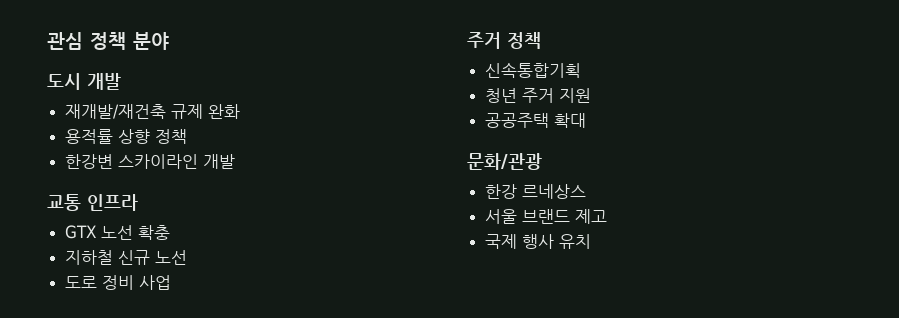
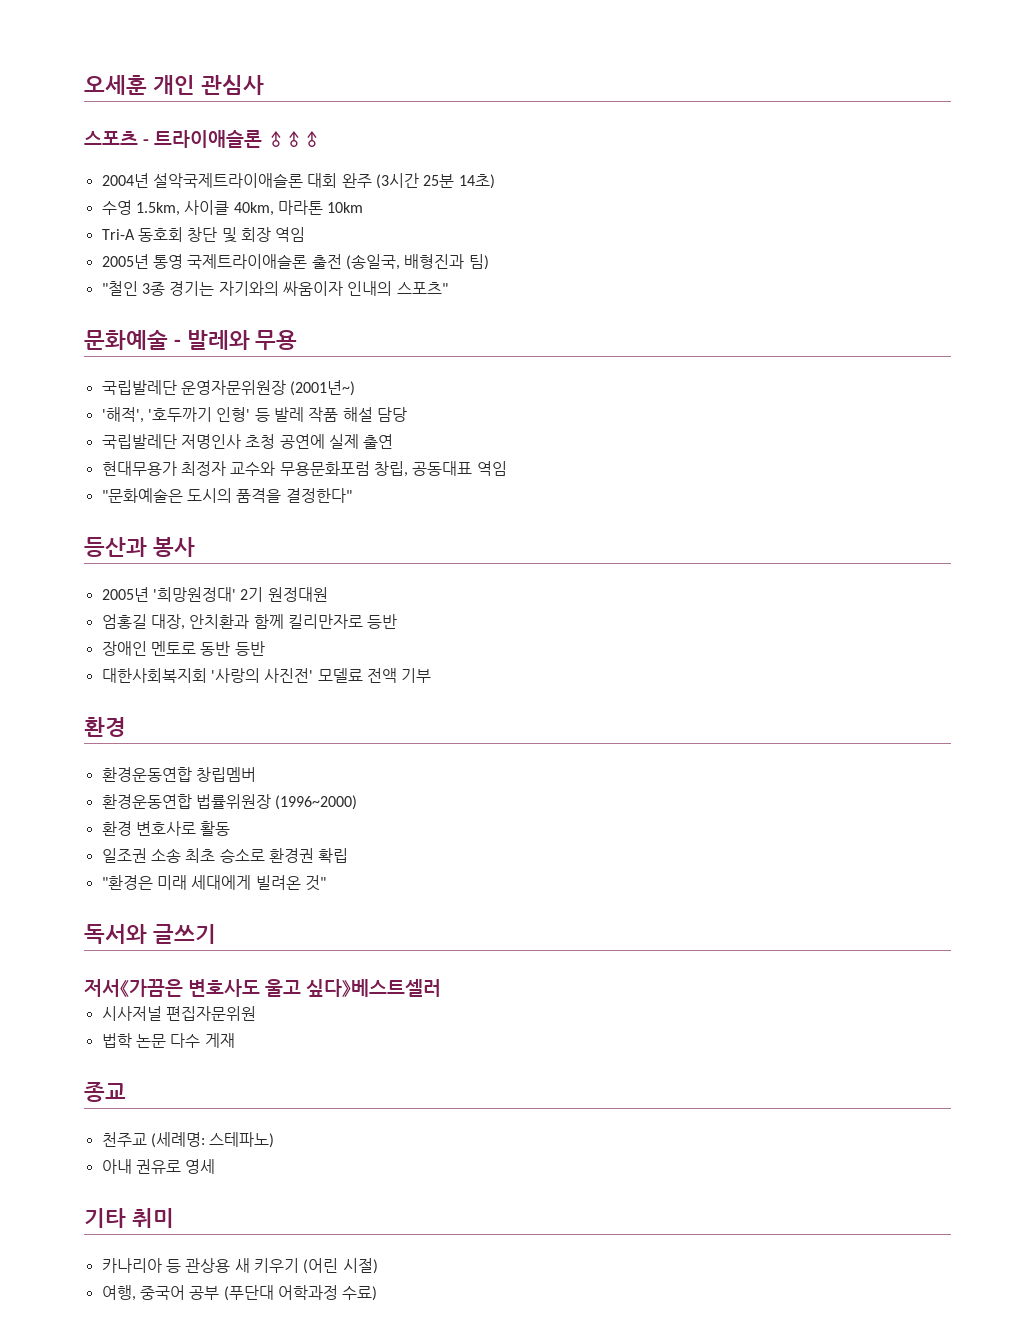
[47,32,169,50] [47,73,121,90] [65,104,241,119] [65,129,188,144] [65,154,236,169] [47,194,138,211] [65,225,171,240] [65,250,188,265] [65,275,172,290] [467,32,541,49] [485,62,582,78] [485,88,592,103] [485,113,587,128] [467,153,542,170] [485,184,587,199] [485,209,608,224] [485,234,592,249] 관심 정책 분야 // 도시 개발 // 재개발/재건축 규제 완화 // 용적률 상향 정책 // 한강변 스카이라인 개발 // 교통 인프라 // GTX 노선 확충 // 지하철 신규 노선 // 도로 정비 사업 // 주거 정책 // 신속통합기획 // 청년 주거 지원 // 공공주택 확대 // 문화/관광 // 한강 르네상스 // 서울 브랜드 제고 // 국제 행사 유치 -> [84,75,264,95] [84,130,321,148] [101,173,495,189] [101,200,364,216] [101,227,306,243] [101,254,489,270] [101,281,448,296] [84,330,298,350] [101,380,356,396] [101,407,407,423] [101,434,394,449] [101,461,507,477] [101,488,352,503] [84,537,195,557] [101,587,328,602] [101,614,398,630] [101,641,265,656] [101,668,432,683] [84,717,126,737] [101,767,256,782] [101,794,358,810] [101,821,231,836] [101,848,349,863] [101,875,326,891] [84,924,216,944] [84,979,441,997] [101,1006,256,1021] [101,1033,235,1048] [84,1082,126,1102] [101,1132,275,1148] [101,1159,216,1174] [84,1208,174,1228] [101,1258,378,1274] [101,1285,378,1301] 오세훈 개인 관심사 // 스포츠 - 트라이애슬론 ♂♂♂ // 2004년 설악국제트라이애슬론 대회 완주 (3시간 25분 14초) // 수영 1.5km, 사이클 40km, 마라톤 10km // Tri-A 동호회 창단 및 회장 역임 // 2005년 통영 국제트라이애슬론 출전 (송일국, 배형진과 팀) // "철인 3종 경기는 자기와의 싸움이자 인내의 스포츠" // 문화예술 - 발레와 무용 // 국립발레단 운영자문위원장 (2001년~) // '해적', '호두까기 인형' 등 발레 작품 해설 담당 // 국립발레단 저명인사 초청 공연에 실제 출연 // 현대무용가 최정자 교수와 무용문화포럼 창립, 공동대표 역임 // "문화예술은 도시의 품격을 결정한다" // 등산과 봉사 // 2005년 '희망원정대' 2기 원정대원 // 엄홍길 대장, 안치환과 함께 킬리만자로 등반 // 장애인 멘토로 동반 등반 // 대한사회복지회 '사랑의 사진전' 모델료 전액 기부 // 환경 // 환경운동연합 창립멤버 // 환경운동연합 법률위원장 (1996~2000) // 환경 변호사로 활동 // 일조권 소송 최초 승소로 환경권 확립 // "환경은 미래 세대에게 빌려온 것" // 독서와 글쓰기 // 저서《가끔은 변호사도 울고 싶다》베스트셀러 // 시사저널 편집자문위원 // 법학 논문 다수 게재 // 종교 // 천주교 (세례명: 스테파노) // 아내 권유로 영세 // 기타 취미 // 카나리아 등 관상용 새 키우기 (어린 시절) // 여행, 중국어 공부 (푸단대 어학과정 수료)

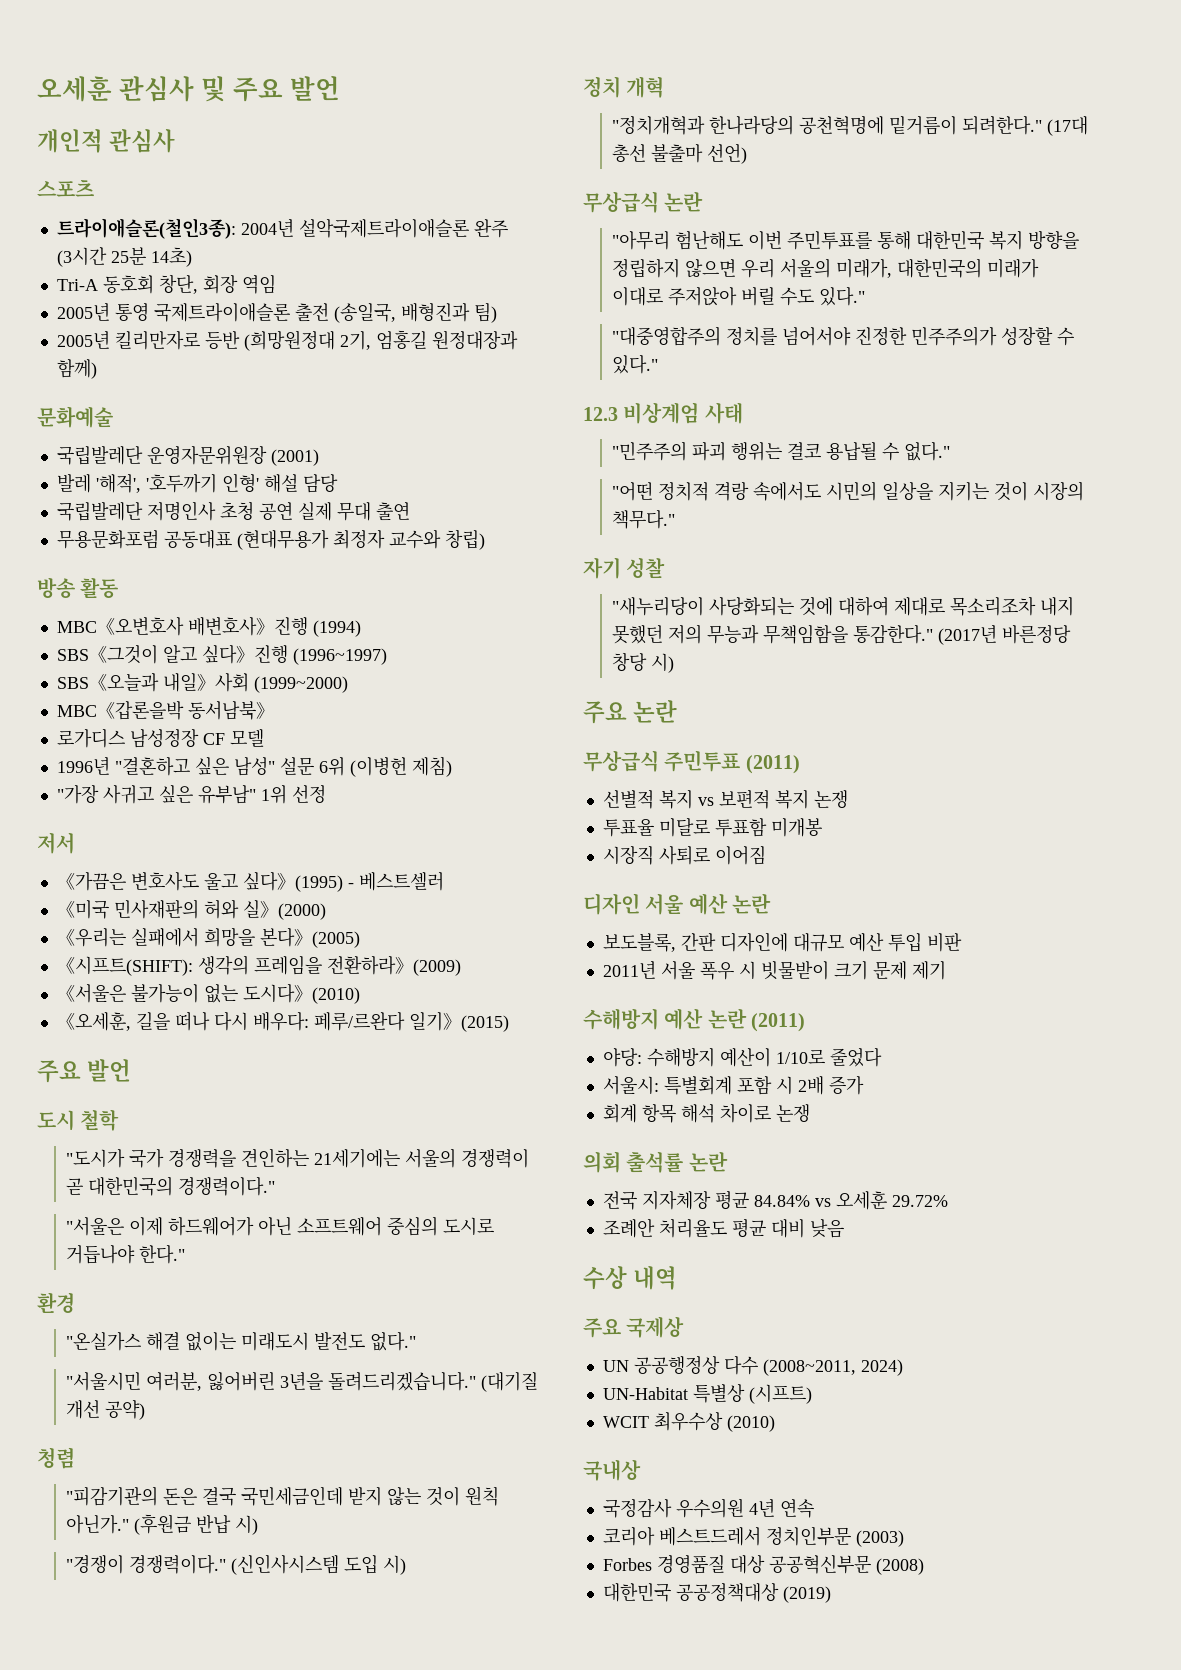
[84,75,195,95] 오세훈 개인 -> [37,76,340,102] [37,129,103,153] 오세훈 관심사 및 주요 발언 // 개인적
[142,130,321,148] - 트라이애슬론 ♂♂♂ // -> [56,218,236,239] // 트라이애슬론(철인3종):
[307,173,338,188] 대회 -> (469, 228) none
[101,200,364,216] // 수영 1.5km, 사이클 40km, 마라톤 10km -> (192, 257) none
[187,227,237,243] 창단 및 -> [158,274,198,294] 창단,
[101,281,448,296] [84,330,298,350] "철인 3종 경기는 자기와의 싸움이자 인내의 스포츠" // 문화예술 - 발레와 무용 -> [56,330,518,351] [56,359,97,379] [37,406,113,428] 2005년 킬리만자로 등반 (희망원정대 2기, 엄홍길 원정대장과 함께) // 문화예술
[290,380,356,396] (2001년~) // -> [270,449,319,466] [56,474,91,493] (2001) // 발레
[254,407,339,422] 등 발레 작품 -> (259, 483) none
[279,434,394,449] [101,461,507,477] [101,488,352,503] [84,537,195,557] [101,587,328,602] [101,614,398,630] [101,641,265,656] [101,668,432,683] [84,717,126,737] [101,767,256,782] [101,794,358,810] [101,821,231,836] [101,848,349,863] [101,875,326,891] [84,924,216,944] 공연에 실제 출연 // 현대무용가 최정자 교수와 무용문화포럼 창립, 공동대표 역임 // "문화예술은 도시의 품격을 결정한다" // 등산과 봉사 // 2005년 '희망원정대' 2기 원정대원 // 엄홍길 대장, 안치환과 함께 킬리만자로 등반 // 장애인 멘토로 동반 등반 // 대한사회복지회 '사랑의 사진전' 모델료 전액 기부 // 환경 // 환경운동연합 창립멤버 // 환경운동연합 법률위원장 (1996~2000) // 환경 변호사로 활동 // 일조권 소송 최초 승소로 환경권 확립 // "환경은 미래 세대에게 빌려온 것" // 독서와 글쓰기 -> [258,502,410,521] [56,529,485,550] [37,577,119,598] [56,617,361,637] [56,644,387,665] [56,673,348,693] [56,701,274,720] [56,728,264,748] [56,756,452,777] [56,785,326,804] 공연 실제 무대 출연 // 무용문화포럼 공동대표 (현대무용가 최정자 교수와 창립) // 방송 활동 // MBC《오변호사 배변호사》진행 (1994) // SBS《그것이 알고 싶다》진행 (1996~1997) // SBS《오늘과 내일》사회 (1999~2000) // MBC《갑론을박 동서남북》 // 로가디스 남성정장 CF 모델 // 1996년 "결혼하고 싶은 남성" 설문 6위 (이병헌 제침) // "가장 사귀고 싶은 유부남" 1위 선정
(120, 988) none -> (75, 843) //
(351, 988) none -> [294,875,354,892] (1995) -
[101,1006,256,1021] [101,1033,235,1048] [84,1082,126,1102] [101,1132,275,1148] [101,1159,216,1174] [84,1208,174,1228] [101,1258,378,1274] [101,1285,378,1301] 시사저널 편집자문위원 // 법학 논문 다수 게재 // 종교 // 천주교 (세례명: 스테파노) // 아내 권유로 영세 // 기타 취미 // 카나리아 등 관상용 새 키우기 (어린 시절) // 여행, 중국어 공부 (푸단대 어학과정 수료) -> [56,899,326,920] [56,927,360,948] [56,955,461,976] [56,983,360,1004] [56,1011,509,1032] [37,1059,132,1083] [37,1109,120,1131] [66,1148,530,1168] [66,1176,276,1196] [66,1216,495,1236] [66,1244,186,1264] [37,1292,75,1313] [66,1331,417,1351] [66,1371,539,1392] [66,1399,146,1420] [37,1447,75,1469] [66,1486,500,1506] [66,1514,259,1535] [66,1554,407,1575] [583,76,665,98] [612,115,1089,136] [612,143,748,164] [583,191,704,213] [612,230,1080,250] [612,258,1040,278] [612,286,866,306] [612,326,1075,346] [612,354,659,374] [583,402,743,424] [612,441,951,461] [612,481,1085,501] [612,509,676,529] [583,557,666,579] [612,596,1075,616] [612,624,1072,645] [612,652,675,673] [583,700,678,724] [583,750,800,774] [602,789,848,809] [602,818,822,837] [602,846,766,865] [583,893,772,915] [602,932,962,952] [602,960,946,980] [583,1008,806,1032] [602,1047,882,1067] [602,1076,864,1095] [602,1103,810,1123] [583,1151,728,1173] [602,1190,948,1210] [602,1218,844,1238] [583,1266,678,1290] [583,1316,685,1338] [602,1355,903,1376] [602,1384,812,1404] [602,1412,775,1432] [583,1459,641,1481] [602,1498,814,1518] [602,1526,904,1547] [602,1555,924,1575] [602,1583,831,1603] 《미국 민사재판의 허와 실》(2000) // 《우리는 실패에서 희망을 본다》(2005) // 《시프트(SHIFT): 생각의 프레임을 전환하라》(2009) // 《서울은 불가능이 없는 도시다》(2010) // 《오세훈, 길을 떠나 다시 배우다: 페루/르완다 일기》(2015) // 주요 발언 // 도시 철학 // "도시가 국가 경쟁력을 견인하는 21세기에는 서울의 경쟁력이 곧 대한민국의 경쟁력이다." // "서울은 이제 하드웨어가 아닌 소프트웨어 중심의 도시로 거듭나야 한다." // 환경 // "온실가스 해결 없이는 미래도시 발전도 없다." // "서울시민 여러분, 잃어버린 3년을 돌려드리겠습니다." (대기질 개선 공약) // 청렴 // "피감기관의 돈은 결국 국민세금인데 받지 않는 것이 원칙 아닌가." (후원금 반납 시) // "경쟁이 경쟁력이다." (신인사시스템 도입 시) // 정치 개혁 // "정치개혁과 한나라당의 공천혁명에 밑거름이 되려한다." (17대 총선 불출마 선언) // 무상급식 논란 // "아무리 험난해도 이번 주민투표를 통해 대한민국 복지 방향을 정립하지 않으면 우리 서울의 미래가, 대한민국의 미래가 이대로 주저앉아 버릴 수도 있다." // "대중영합주의 정치를 넘어서야 진정한 민주주의가 성장할 수 있다." // 12.3 비상계엄 사태 // "민주주의 파괴 행위는 결코 용납될 수 없다." // "어떤 정치적 격랑 속에서도 시민의 일상을 지키는 것이 시장의 책무다." // 자기 성찰 // "새누리당이 사당화되는 것에 대하여 제대로 목소리조차 내지 못했던 저의 무능과 무책임함을 통감한다." (2017년 바른정당 창당 시) // 주요 논란 // 무상급식 주민투표 (2011) // 선별적 복지 vs 보편적 복지 논쟁 // 투표율 미달로 투표함 미개봉 // 시장직 사퇴로 이어짐 // 디자인 서울 예산 논란 // 보도블록, 간판 디자인에 대규모 예산 투입 비판 // 2011년 서울 폭우 시 빗물받이 크기 문제 제기 // 수해방지 예산 논란 (2011) // 야당: 수해방지 예산이 1/10로 줄었다 // 서울시: 특별회계 포함 시 2배 증가 // 회계 항목 해석 차이로 논쟁 // 의회 출석률 논란 // 전국 지자체장 평균 84.84% vs 오세훈 29.72% // 조례안 처리율도 평균 대비 낮음 // 수상 내역 // 주요 국제상 // UN 공공행정상 다수 (2008~2011, 2024) // UN-Habitat 특별상 (시프트) // WCIT 최우수상 (2010) // 국내상 // 국정감사 우수의원 4년 연속 // 코리아 베스트드레서 정치인부문 (2003) // Forbes 경영품질 대상 공공혁신부문 (2008) // 대한민국 공공정책대상 (2019)

